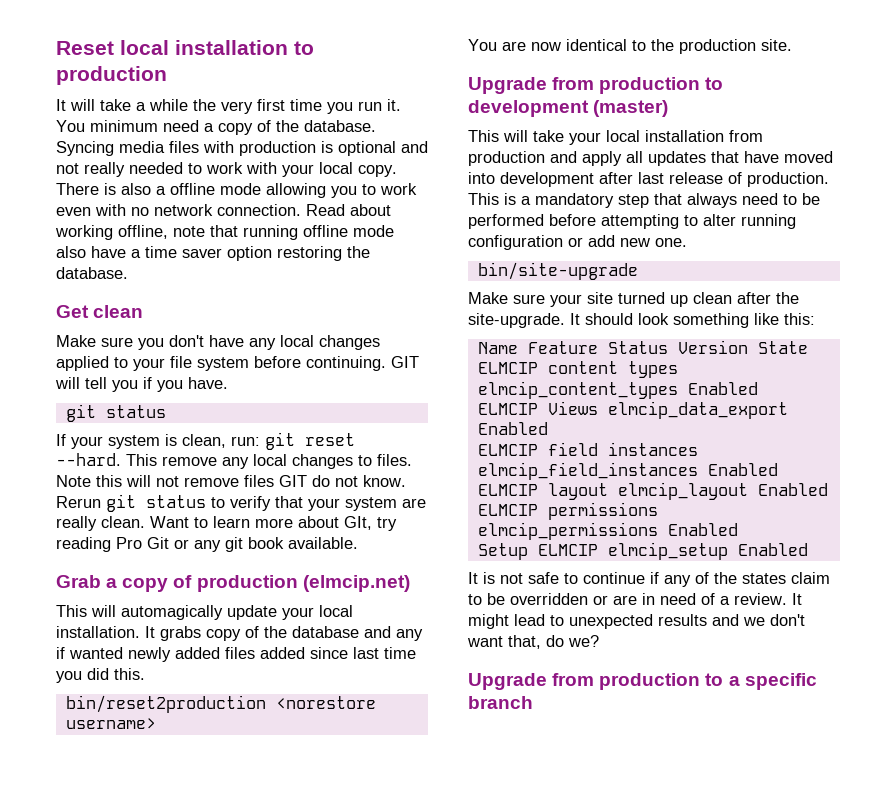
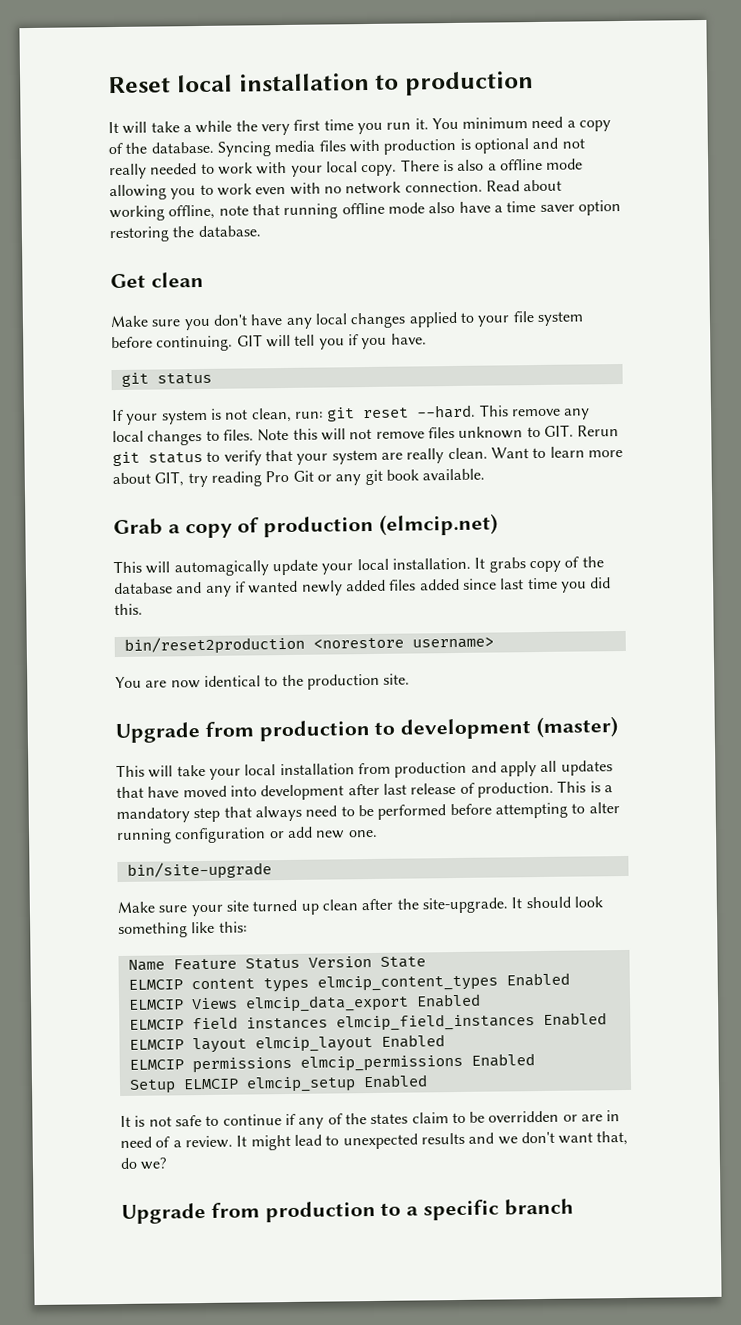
(177, 440) none -> [224,409,249,420] not
[279,475,406,487] GIT do not know. -> [458,424,574,439] unknown to GIT.
[344,516,372,530] GIt, -> [154,471,185,487] GIT,

